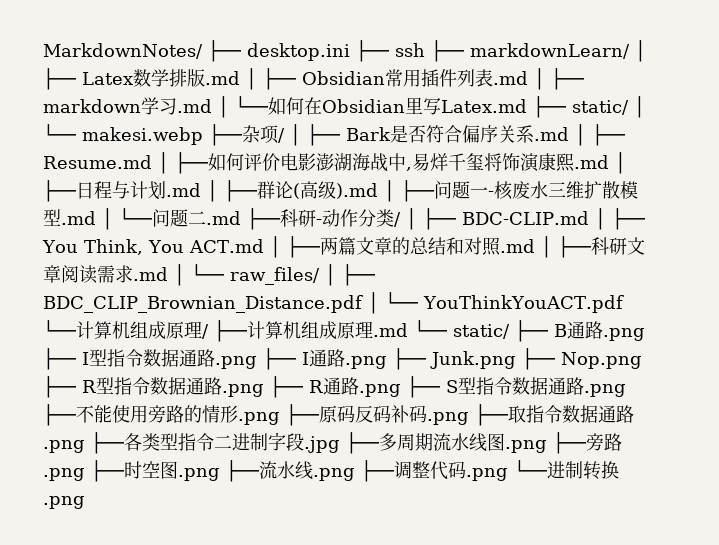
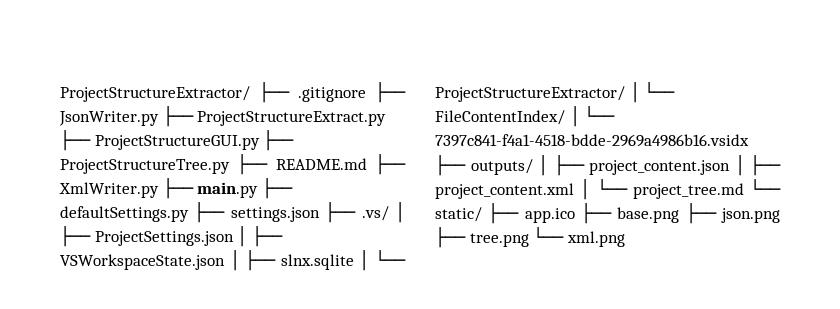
[43,40,646,62] [43,68,585,90] [43,96,645,118] [43,124,626,146] [43,152,626,174] [43,180,638,202] [43,208,646,230] [42,236,645,258] [43,264,376,286] [43,292,624,314] [43,320,645,342] [43,348,642,370] [43,376,626,398] [43,404,634,426] [43,432,622,454] [43,460,619,482] [43,496,85,509] MarkdownNotes/ ├── desktop.ini ├── ssh ├── markdownLearn/ │ ├── Latex数学排版.md │ ├── Obsidian常用插件列表.md │ ├── markdown学习.md │ └──如何在Obsidian里写Latex.md ├── static/ │ └── makesi.webp ├──杂项/ │ ├── Bark是否符合偏序关系.md │ ├── Resume.md │ ├──如何评价电影澎湖海战中,易烊千玺将饰演康熙.md │ ├──日程与计划.md │ ├──群论(高级).md │ ├──问题一-核废水三维扩散模型.md │ └──问题二.md ├──科研-动作分类/ │ ├── BDC-CLIP.md │ ├── You Think, You ACT.md │ ├──两篇文章的总结和对照.md │ ├──科研文章阅读需求.md │ └── raw_files/ │ ├── BDC_CLIP_Brownian_Distance.pdf │ └── YouThinkYouACT.pdf └──计算机组成原理/ ├──计算机组成原理.md └── static/ ├── B通路.png ├── I型指令数据通路.png ├── I通路.png ├── Junk.png ├── Nop.png ├── R型指令数据通路.png ├── R通路.png ├── S型指令数据通路.png ├──不能使用旁路的情形.png ├──原码反码补码.png ├──取指令数据通路.png ├──各类型指令二进制字段.jpg ├──多周期流水线图.png ├──旁路.png ├──时空图.png ├──流水线.png ├──调整代码.png └──进制转换.png -> [60,82,406,103] [59,106,387,127] [60,130,295,151] [60,154,406,175] [59,178,293,199] [60,202,405,223] [60,226,283,247] [60,250,406,271] [435,82,676,103] [435,106,616,127] [435,134,749,147] [435,155,781,176] [435,179,781,200] [435,203,780,224] [435,227,625,248] ProjectStructureExtractor/ ├── .gitignore ├── JsonWriter.py ├── ProjectStructureExtract.py ├── ProjectStructureGUI.py ├── ProjectStructureTree.py ├── README.md ├── XmlWriter.py ├── main.py ├── defaultSettings.py ├── settings.json ├── .vs/ │ ├── ProjectSettings.json │ ├── VSWorkspaceState.json │ ├── slnx.sqlite │ └── ProjectStructureExtractor/ │ └── FileContentIndex/ │ └── 7397c841-f4a1-4518-bdde-2969a4986b16.vsidx ├── outputs/ │ ├── project_content.json │ ├── project_content.xml │ └── project_tree.md └── static/ ├── app.ico ├── base.png ├── json.png ├── tree.png └── xml.png

